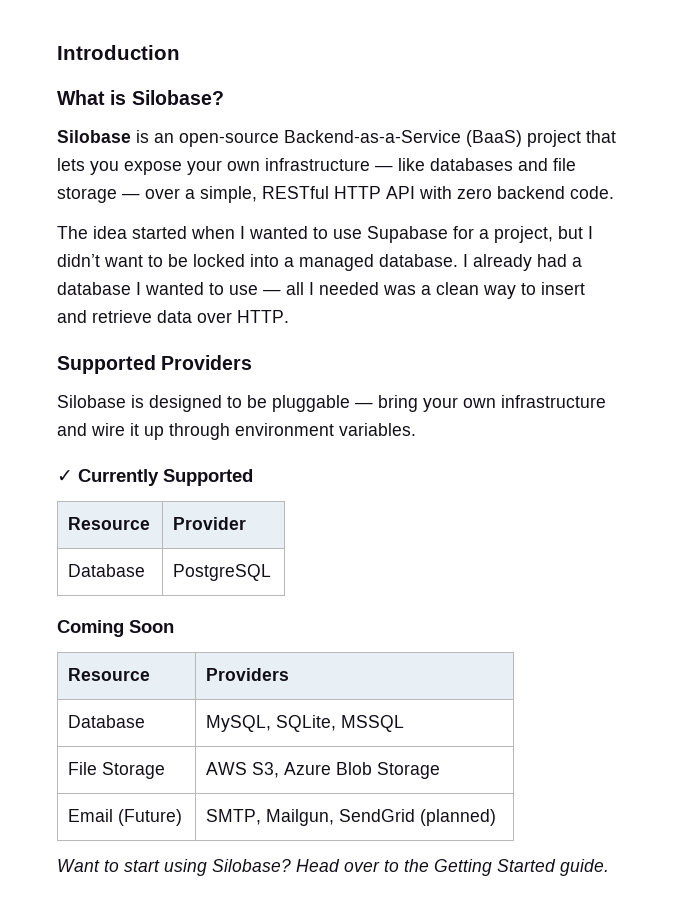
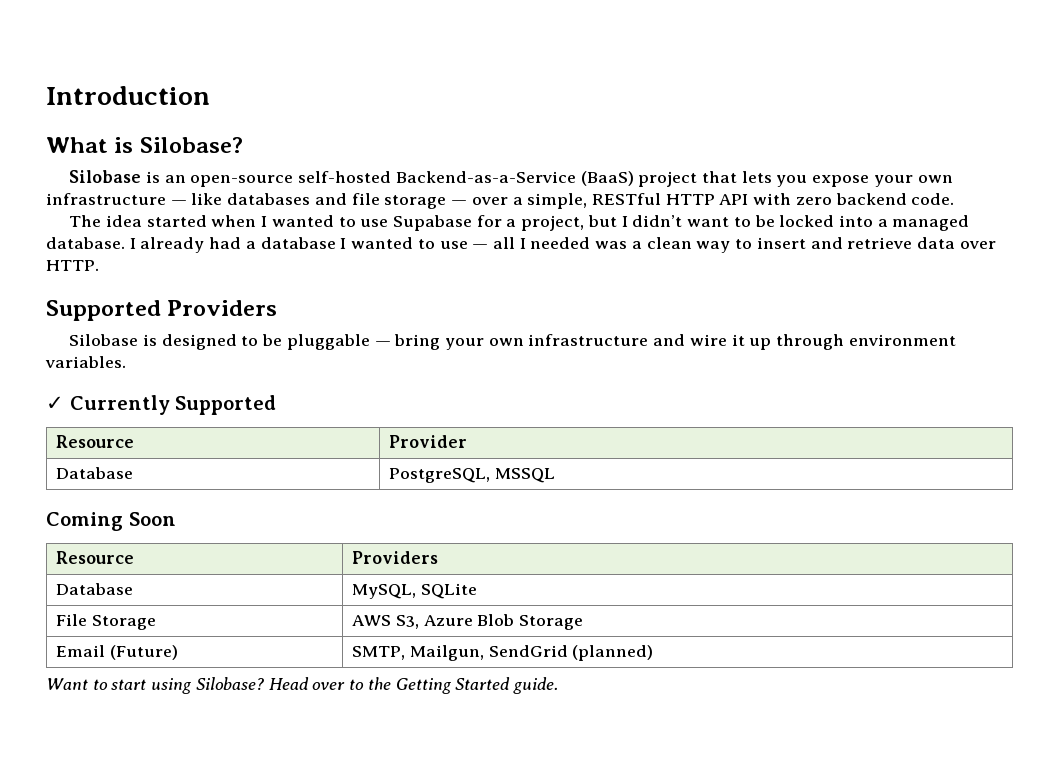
(279, 139) none -> [298,171,392,183] self-hosted
[173,564,272,581] PostgreSQL -> [389,468,555,483] PostgreSQL, MSSQL
[276,715,405,732] SQLite, MSSQL -> [420,583,477,599] SQLite

